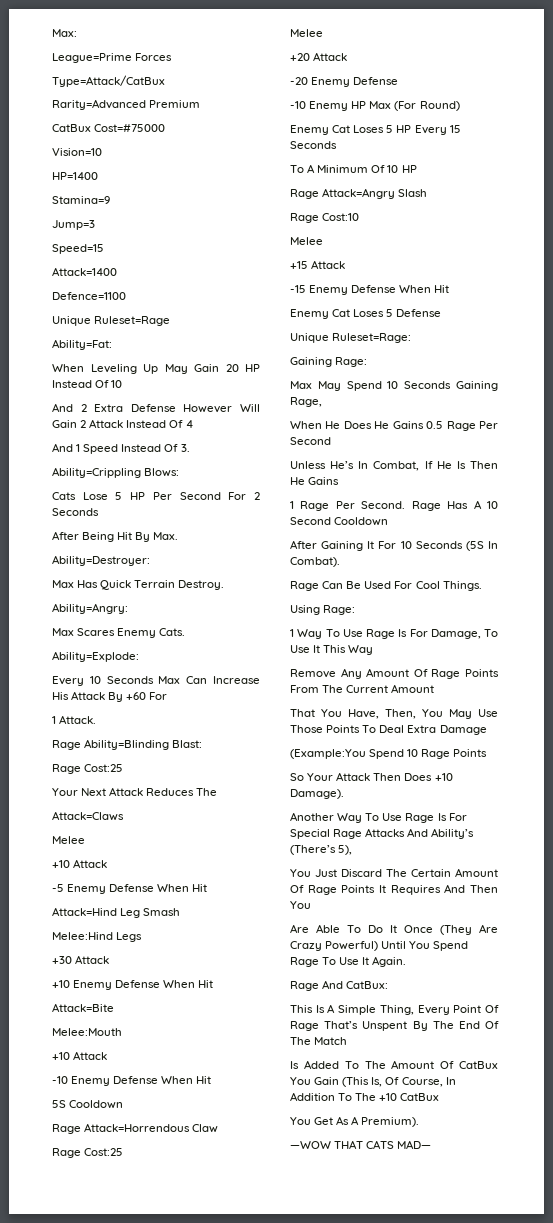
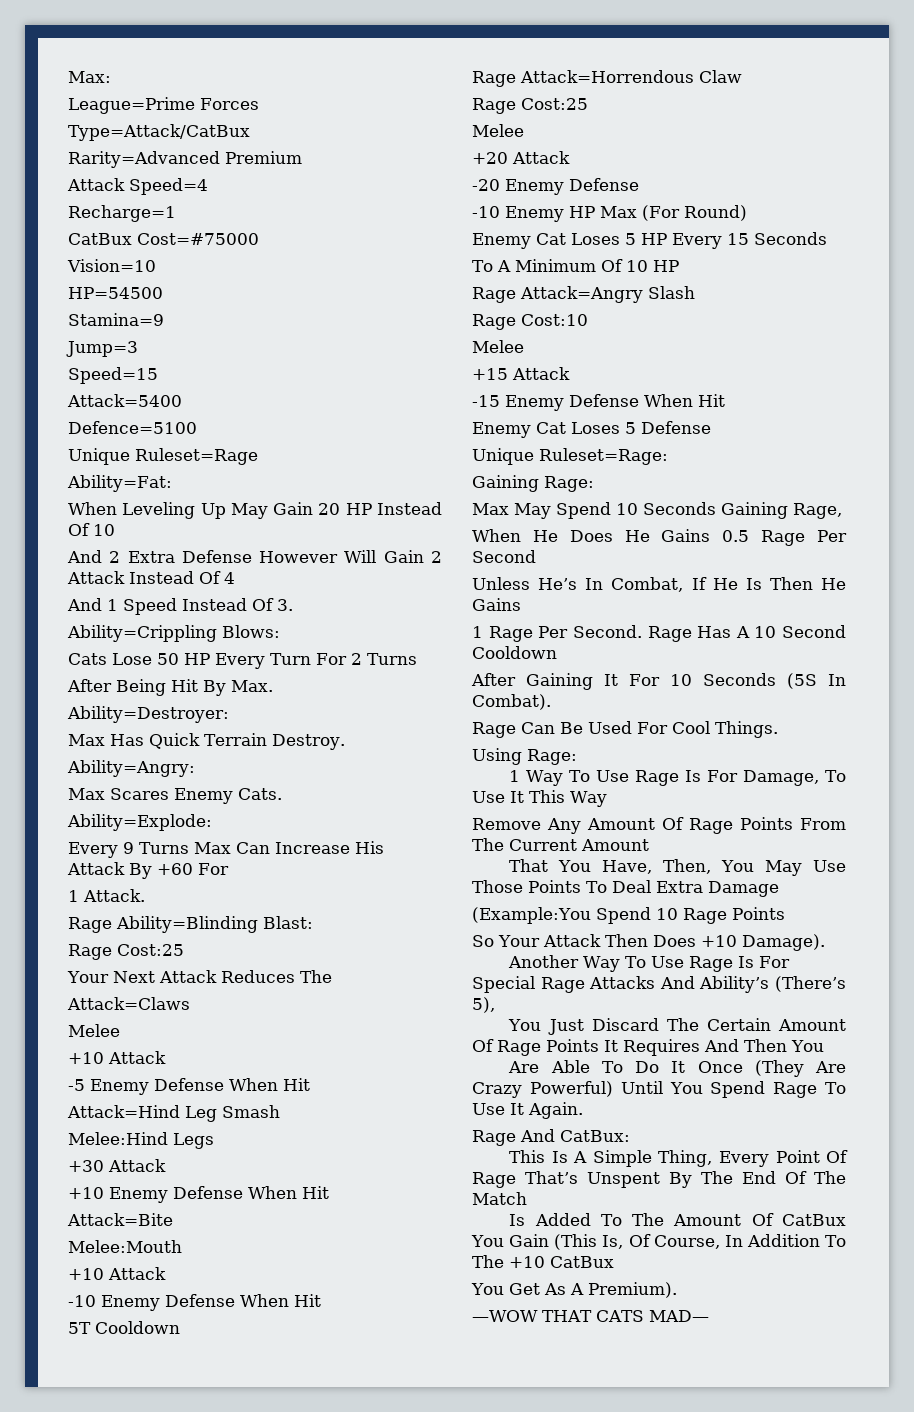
(201, 104) none -> [67,178,208,195] [68,205,176,222] // Attack Speed=4 // Recharge=1
[52,172,98,180] HP=1400 -> [68,287,163,299] HP=54500
[52,267,117,276] [52,292,126,300] Attack=1400 // Defence=1100 -> [67,394,182,407] [68,421,197,434] Attack=5400 // Defence=5100
[115,492,221,500] 5 HP Per Second -> [157,653,311,669] 50 HP Every Turn
[52,508,99,516] Seconds -> [366,653,417,665] Turns
[89,676,154,684] 10 Seconds -> [123,842,189,854] 9 Turns
[52,1100,66,1108] 5S -> [68,1322,91,1334] 5T

